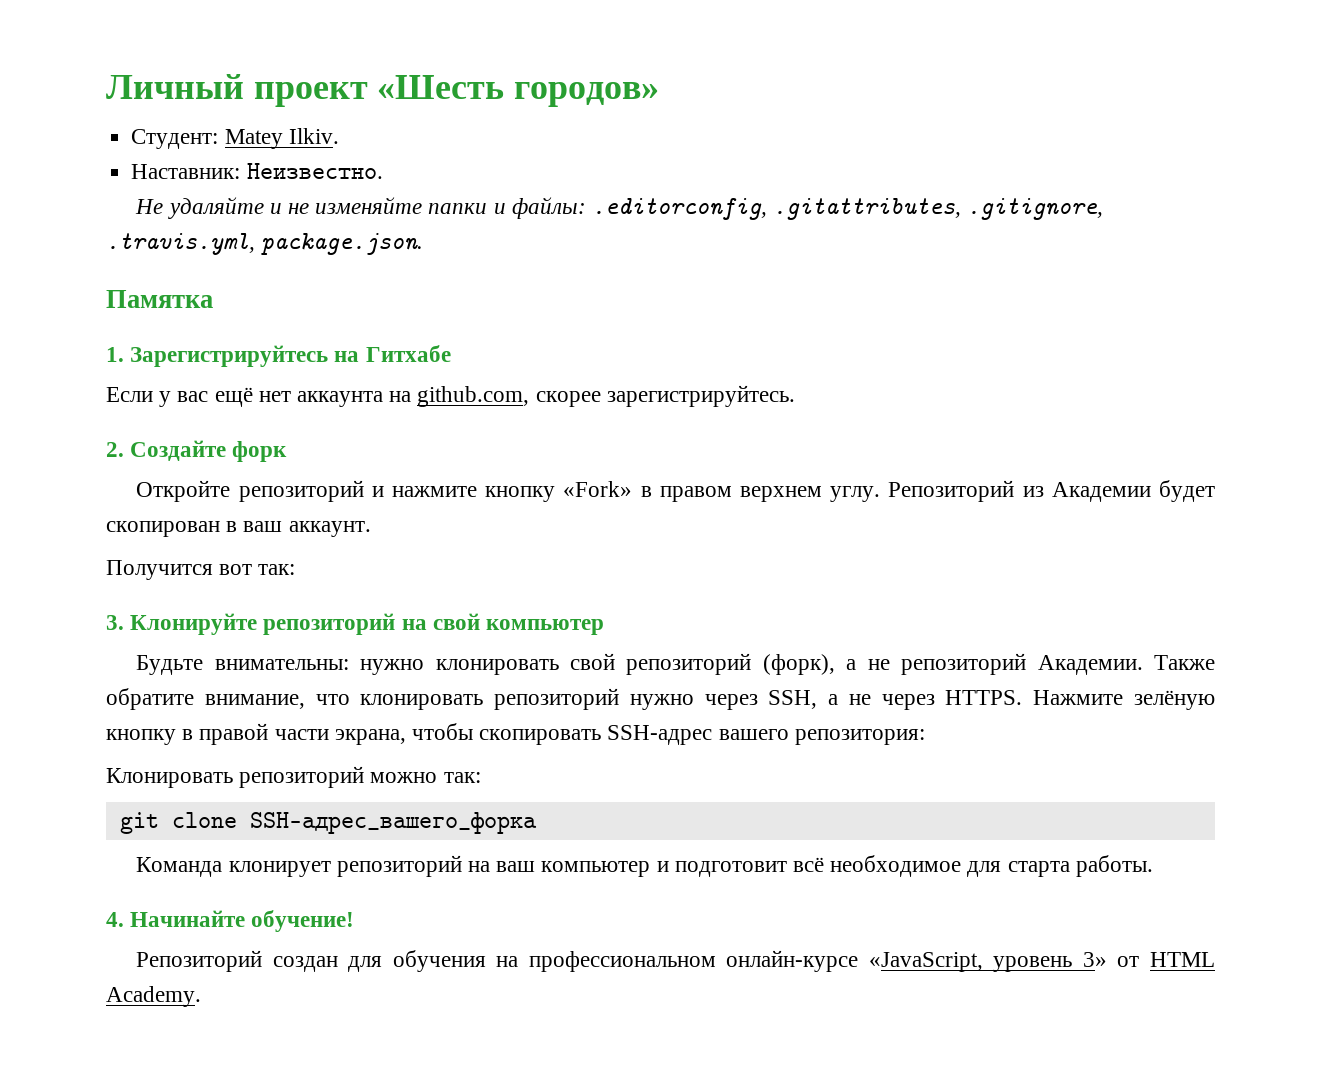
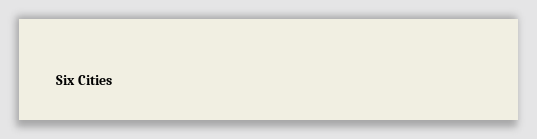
[106,74,660,107] [131,128,339,149] [131,163,383,179] [135,197,1104,220] [106,233,424,255] [106,290,213,308] [106,345,451,367] [106,385,795,407] [106,440,288,462] [136,480,1215,502] [106,521,371,537] [106,560,296,580] [106,613,605,635] [136,653,1215,675] [106,688,1215,710] [106,723,925,745] [106,766,481,788] [119,812,537,834] [136,855,1153,877] [106,910,355,932] [136,950,1215,972] [106,986,201,1007] Личный проект «Шесть городов» // Студент: Matey Ilkiv. // Наставник: Неизвестно. // Не удаляйте и не изменяйте папки и файлы: .editorconfig, .gitattributes, .gitignore, .travis.yml, package.json. // Памятка // 1. Зарегистрируйтесь на Гитхабе // Если у вас ещё нет аккаунта на github.com, скорее зарегистрируйтесь. // 2. Создайте форк // Откройте репозиторий и нажмите кнопку «Fork» в правом верхнем углу. Репозиторий из Академии будет скопирован в ваш аккаунт. // Получится вот так: // 3. Клонируйте репозиторий на свой компьютер // Будьте внимательны: нужно клонировать свой репозиторий (форк), а не репозиторий Академии. Также обратите внимание, что клонировать репозиторий нужно через SSH, а не через HTTPS. Нажмите зелёную кнопку в правой части экрана, чтобы скопировать SSH-адрес вашего репозитория: // Клонировать репозиторий можно так: // git clone SSH-адрес_вашего_форка // Команда клонирует репозиторий на ваш компьютер и подготовит всё необходимое для старта работы. // 4. Начинайте обучение! // Репозиторий создан для обучения на профессиональном онлайн‑курсе «JavaScript, уровень 3» от HTML Academy. -> [56,75,112,85] Six Cities

